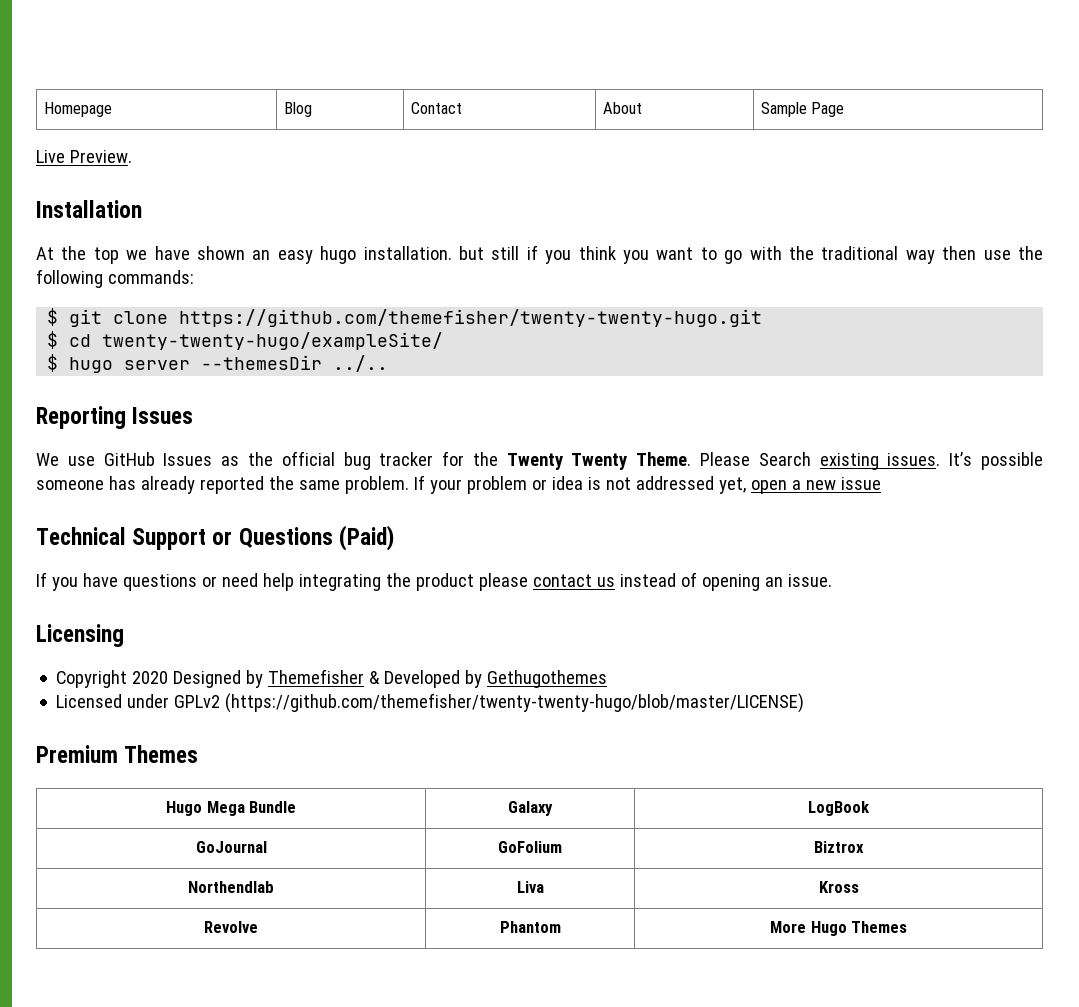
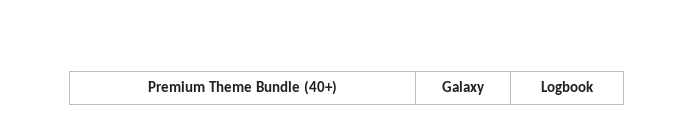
[43,102,112,117] [283,102,312,117] [410,102,462,114] [602,102,642,114] [760,102,845,117] [36,150,132,163] [36,200,142,218] [36,245,1043,264] [36,269,194,288] [47,308,763,327] [47,331,444,350] [47,354,389,373] [36,406,194,429] [36,451,1043,470] [36,475,881,494] [36,525,394,551] [36,572,832,591] [36,624,124,647] [56,669,608,688] [56,693,805,713] [36,745,199,763] [166,801,245,816] Homepage | Blog | Contact | About | Sample Page // Live Preview. // Installation // At the top we have shown an easy hugo installation. but still if you think you want to go with the traditional way then use the following commands: // $ git clone https://github.com/themefisher/twenty-twenty-hugo.git // $ cd twenty-twenty-hugo/exampleSite/ // $ hugo server --themesDir ../.. // Reporting Issues // We use GitHub Issues as the official bug tracker for the Twenty Twenty Theme. Please Search existing issues. It’s possible someone has already reported the same problem. If your problem or idea is not addressed yet, open a new issue // Technical Support or Questions (Paid) // If you have questions or need help integrating the product please contact us instead of opening an issue. // Licensing // Copyright 2020 Designed by Themefisher & Developed by Gethugothemes // Licensed under GPLv2 (https://github.com/themefisher/twenty-twenty-hugo/blob/master/LICENSE) // Premium Themes // Hugo Mega -> [148,81,253,92] Premium Theme
(296, 807) none -> [303,80,337,95] (40+)
[808,801,871,816] [195,841,267,853] [498,841,562,853] [814,841,865,853] [188,881,274,893] [516,881,544,893] [818,881,859,893] [204,921,258,933] [499,921,561,933] [770,921,907,936] LogBook // GoJournal | GoFolium | Biztrox // Northendlab | Liva | Kross // Revolve | Phantom | More Hugo Themes -> [541,81,594,95] Logbook

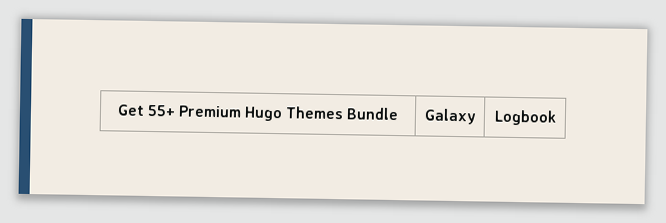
[148,81,253,92] Premium Theme -> [116,104,345,122] Get 55+ Premium Hugo Themes
[303,80,337,95] (40+) -> (400, 114) none

